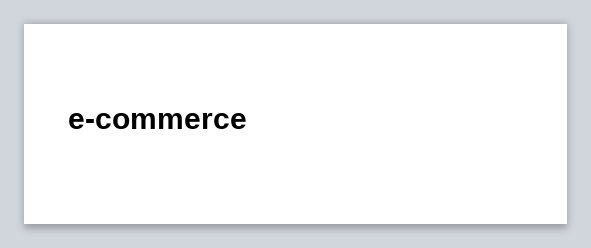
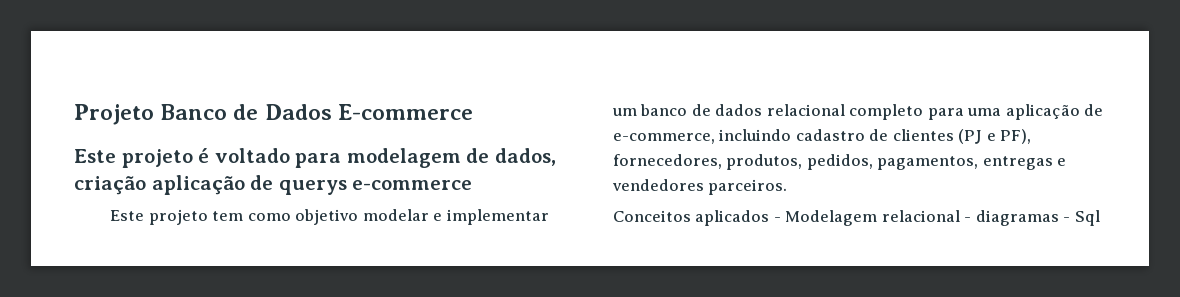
[68,113,247,129] e-commerce -> [74,104,473,125] [74,148,556,168] [74,175,473,195] [110,209,549,225] [612,104,1104,120] [613,129,1032,144] [613,154,1067,170] [612,179,788,195] [613,210,1100,226] Projeto Banco de Dados E-commerce // Este projeto é voltado para modelagem de dados, criação aplicação de querys e-commerce // Este projeto tem como objetivo modelar e implementar um banco de dados relacional completo para uma aplicação de e-commerce, incluindo cadastro de clientes (PJ e PF), fornecedores, produtos, pedidos, pagamentos, entregas e vendedores parceiros. // Conceitos aplicados - Modelagem relacional - diagramas - Sql

